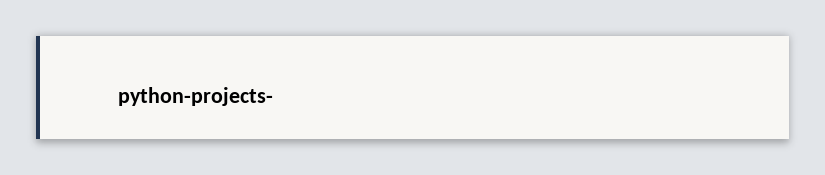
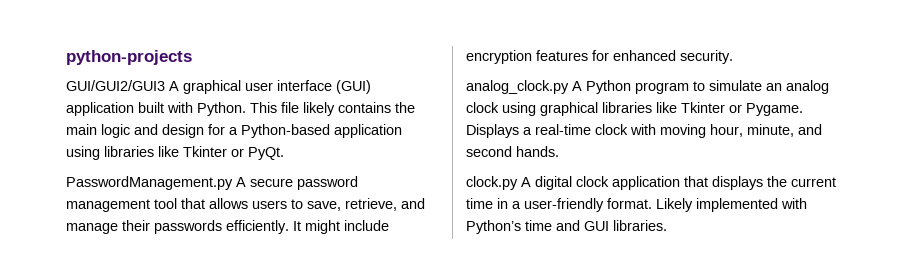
[118,87,273,106] python-projects- -> [66,50,192,65] [66,80,371,94] [66,102,415,116] [66,124,402,138] [66,146,284,160] [66,176,358,190] [66,198,425,212] [66,220,389,234] [466,50,733,64] [466,80,829,94] [466,102,803,116] [466,124,822,138] [466,146,559,157] [466,176,836,190] [466,198,807,212] [466,220,667,234] python-projects // GUI/GUI2/GUI3 A graphical user interface (GUI) application built with Python. This file likely contains the main logic and design for a Python-based application using libraries like Tkinter or PyQt. // PasswordManagement.py A secure password management tool that allows users to save, retrieve, and manage their passwords efficiently. It might include encryption features for enhanced security. // analog_clock.py A Python program to simulate an analog clock using graphical libraries like Tkinter or Pygame. Displays a real-time clock with moving hour, minute, and second hands. // clock.py A digital clock application that displays the current time in a user-friendly format. Likely implemented with Python’s time and GUI libraries.

